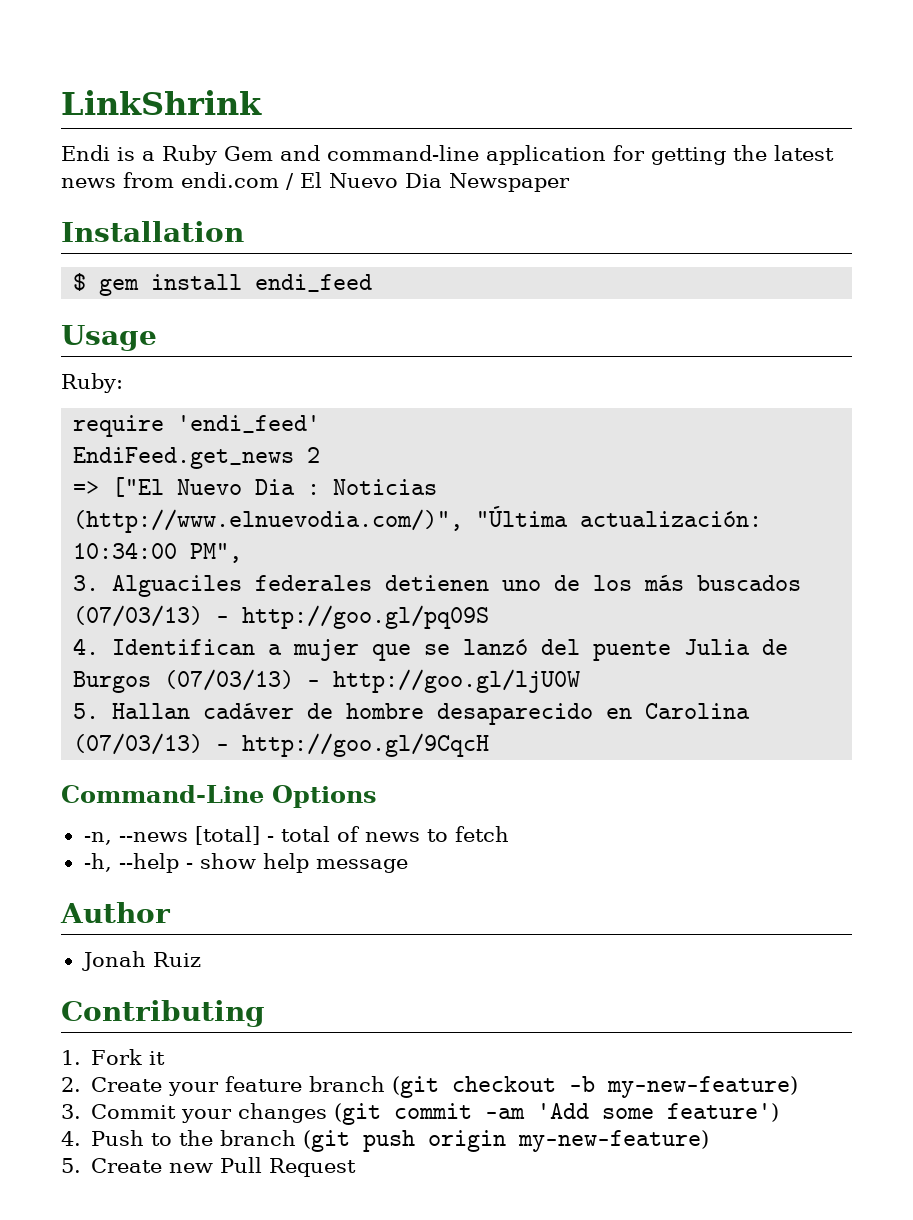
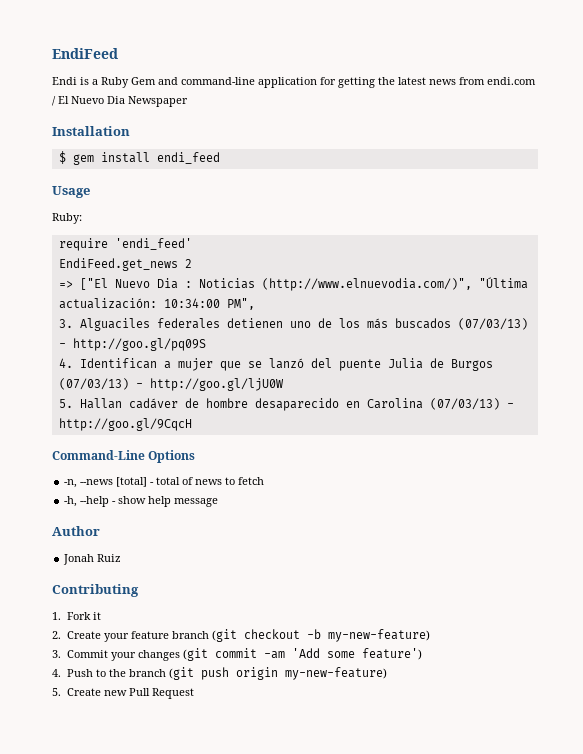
[61,90,262,115] LinkShrink -> [52,48,118,59] EndiFeed

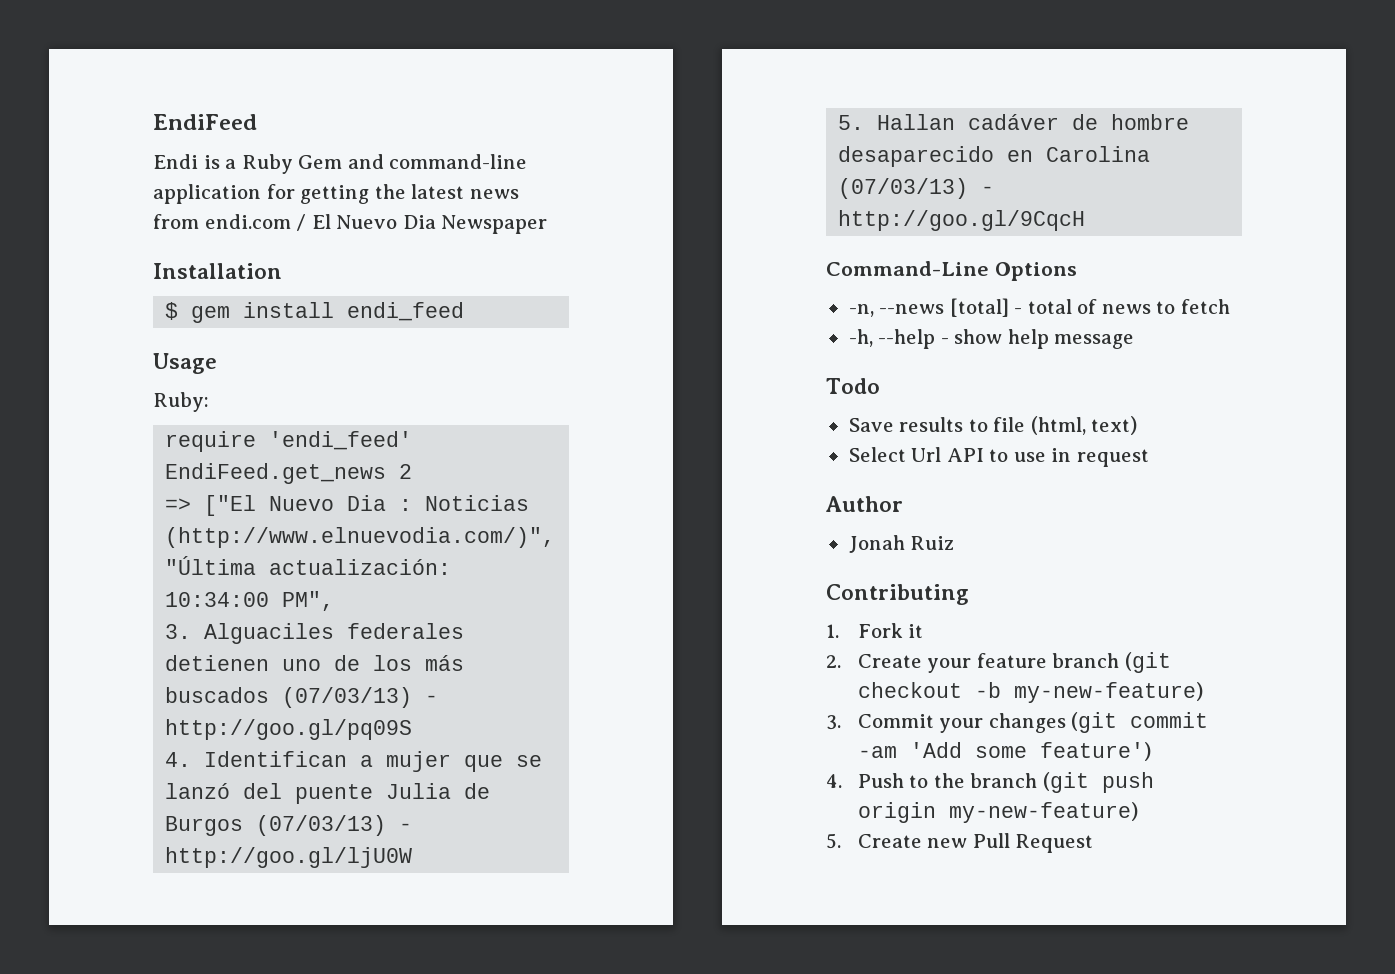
(219, 502) none -> [826,378,880,394] [848,416,1138,435] [848,447,1149,467] // Todo // Save results to file (html, text) // Select Url API to use in request

